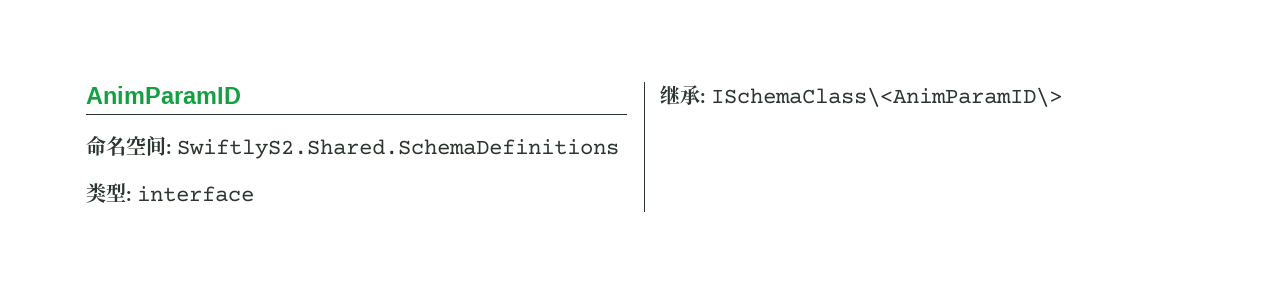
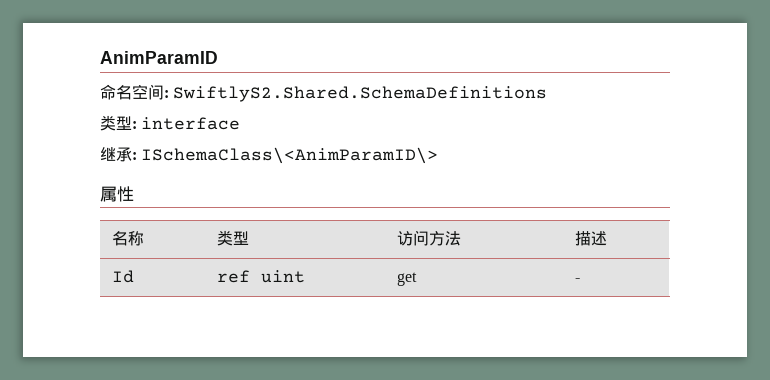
(1063, 97) none -> [100,186,134,202] [112,231,145,246] [217,230,250,246] [397,230,462,246] [575,231,608,246] [112,270,135,283] [217,270,306,283] [397,272,418,286] [575,278,581,282] // 属性 // 名称 | 类型 | 访问方法 | 描述 // Id | ref uint | get | -

